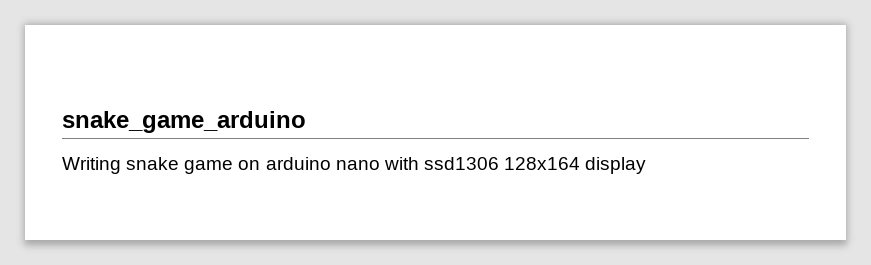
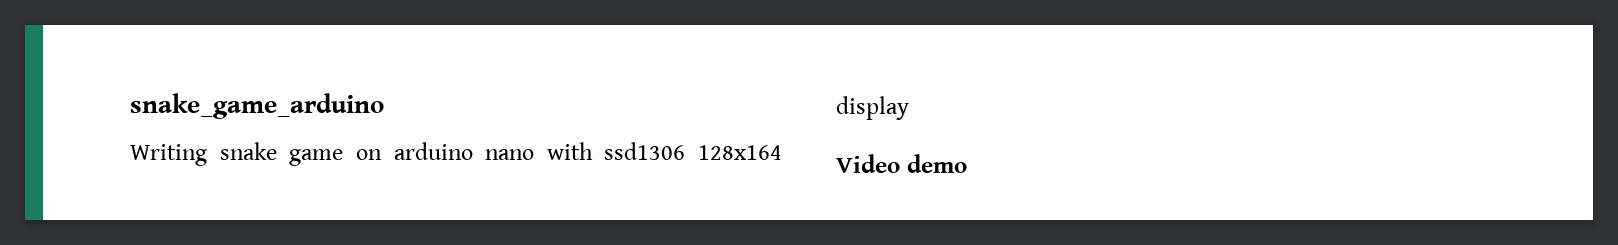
(647, 165) none -> [836,154,967,173] // Video demo

